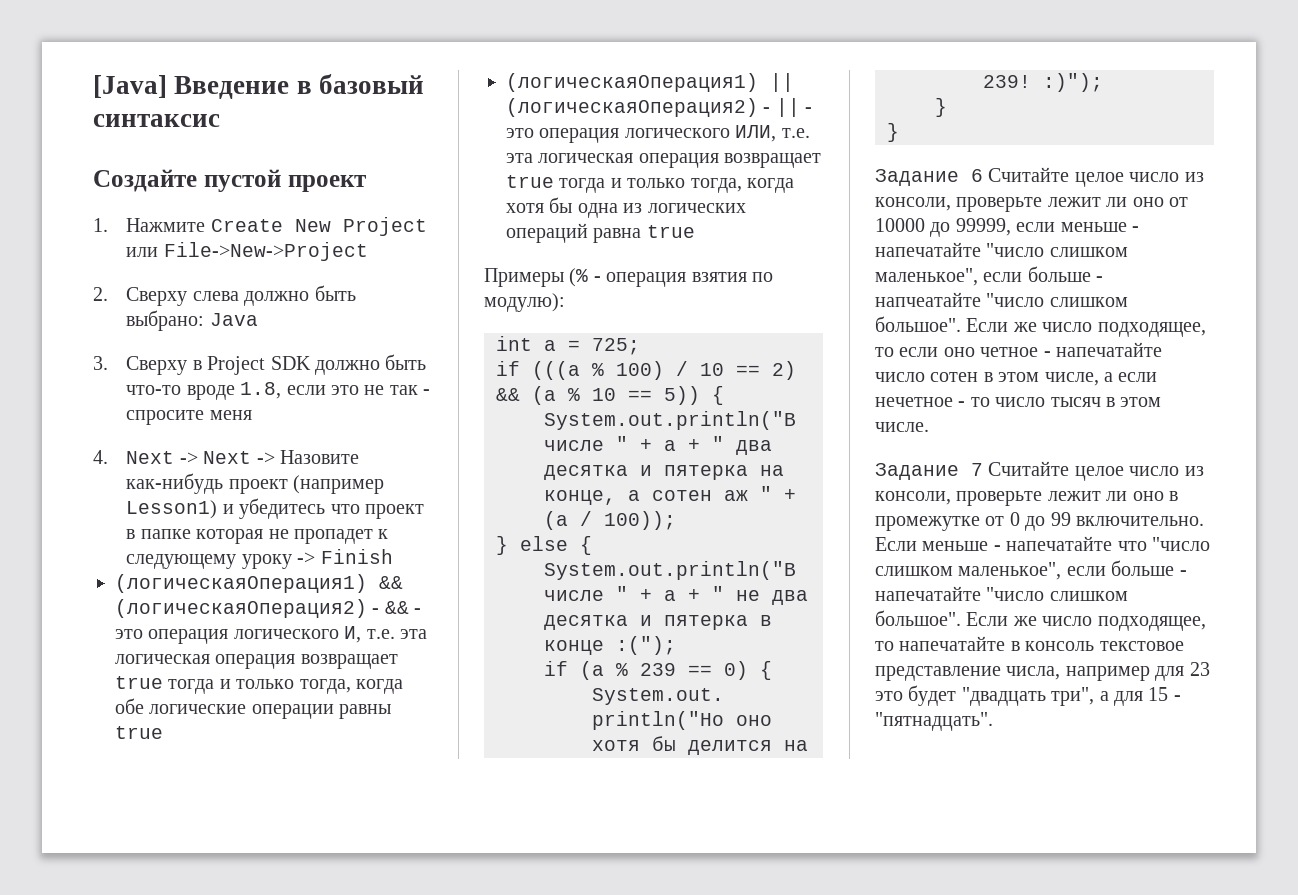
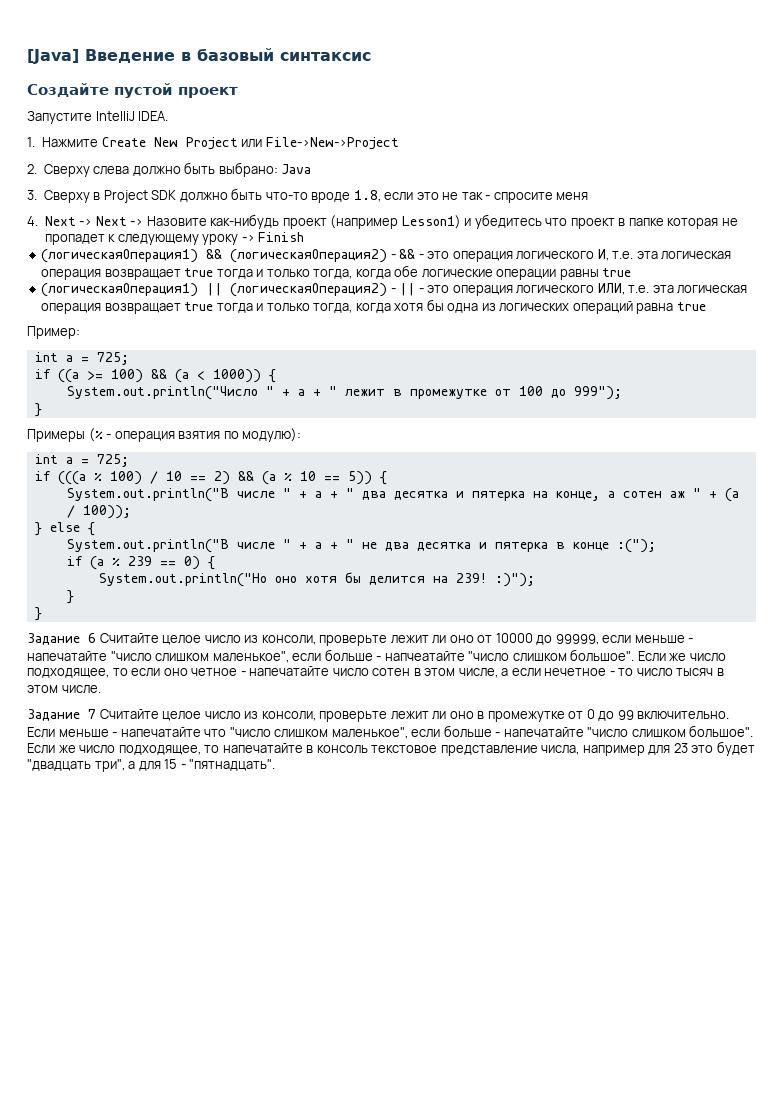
(366, 183) none -> [27,111,169,124] // Запустите IntelliJ IDEA.
(695, 231) none -> [27,326,80,339] [34,352,129,365] [34,369,276,383] [66,386,622,400] [34,403,42,417] // Пример: // int a = 725; // if ((a >= 100) && (a < 1000)) { // System.out.println("Число " + a + " лежит в промежутке от 100 до 999"); // }

